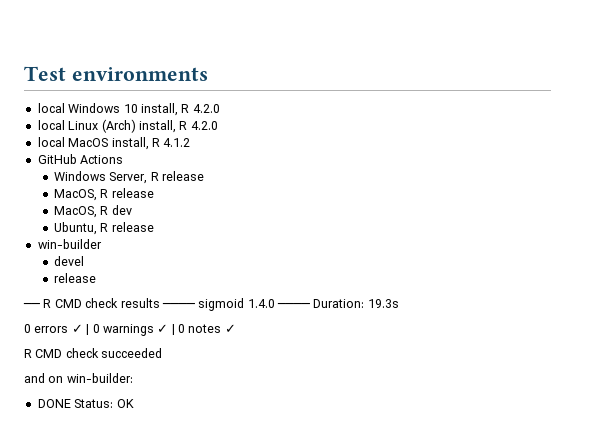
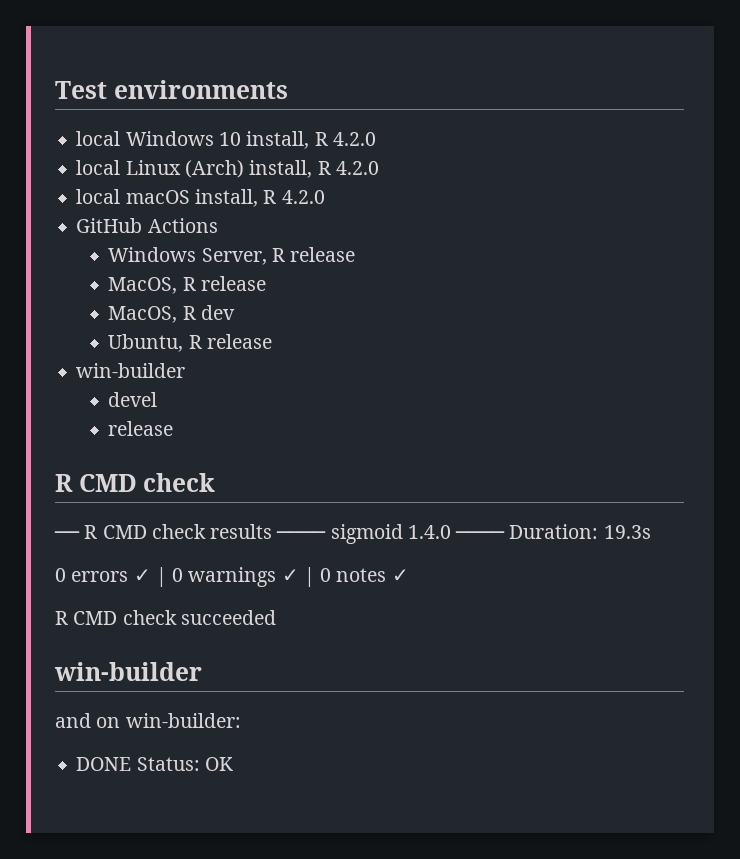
[68,137,191,150] MacOS install, R 4.1.2 -> [125,189,325,207] macOS install, R 4.2.0
(97, 278) none -> [55,473,216,492] // R CMD check
(163, 353) none -> [54,662,202,681] // win-builder

